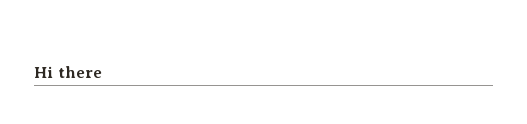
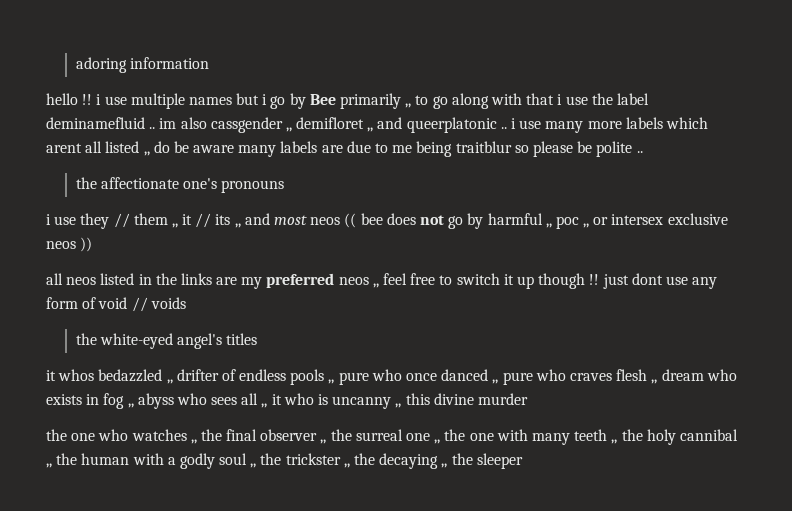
[34,66,102,78] Hi there -> [75,57,209,73] [46,93,649,109] [46,117,708,133] [46,141,643,157] [75,177,285,193] [46,213,728,229] [46,237,93,252] [46,273,718,289] [46,297,186,312] [75,333,258,349] [46,369,737,385] [46,393,528,409] [46,429,738,445] [46,453,523,469] adoring information // hello !! i use multiple names but i go by Bee primarily ,, to go along with that i use the label deminamefluid .. im also cassgender ,, demifloret ,, and queerplatonic .. i use many more labels which arent all listed ,, do be aware many labels are due to me being traitblur so please be polite .. // the affectionate one's pronouns // i use they // them ,, it // its ,, and most neos (( bee does not go by harmful ,, poc ,, or intersex exclusive neos )) // all neos listed in the links are my preferred neos ,, feel free to switch it up though !! just dont use any form of void // voids // the white-eyed angel's titles // it whos bedazzled ,, drifter of endless pools ,, pure who once danced ,, pure who craves flesh ,, dream who exists in fog ,, abyss who sees all ,, it who is uncanny ,, this divine murder // the one who watches ,, the final observer ,, the surreal one ,, the one with many teeth ,, the holy cannibal ,, the human with a godly soul ,, the trickster ,, the decaying ,, the sleeper

